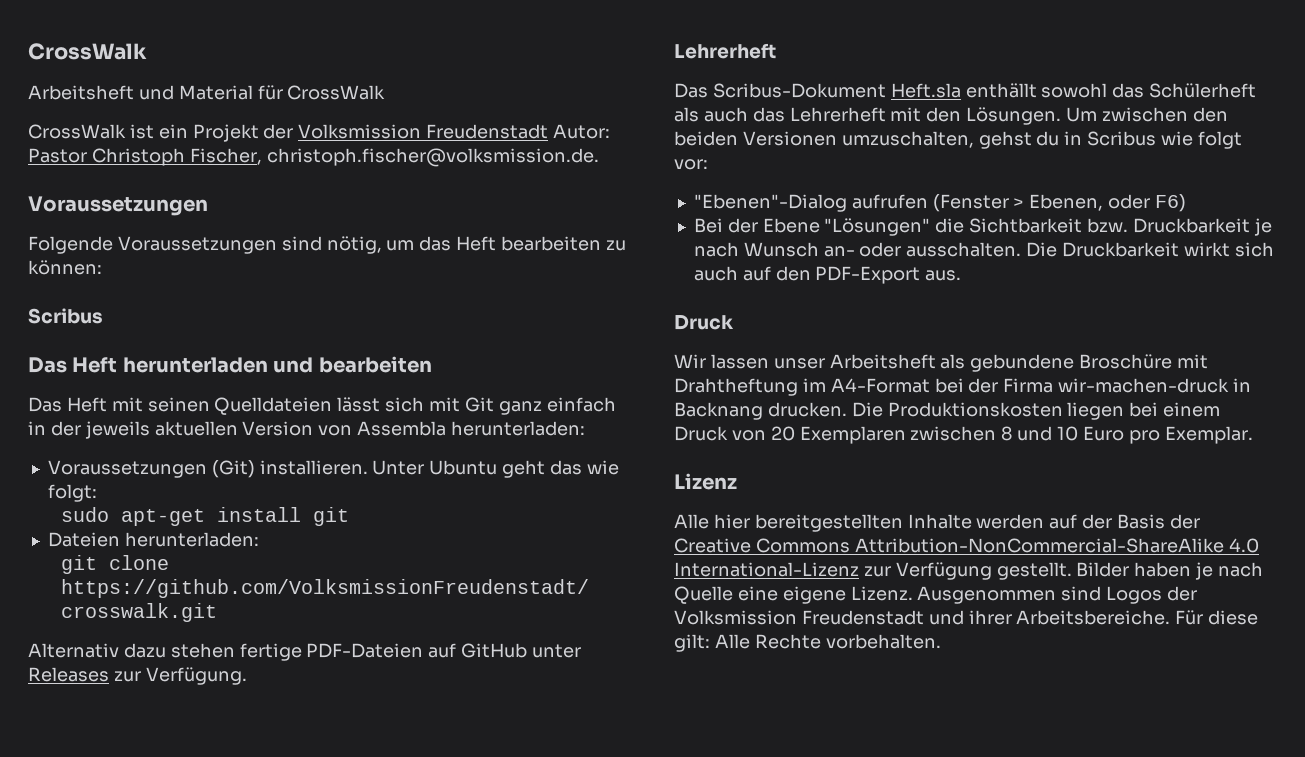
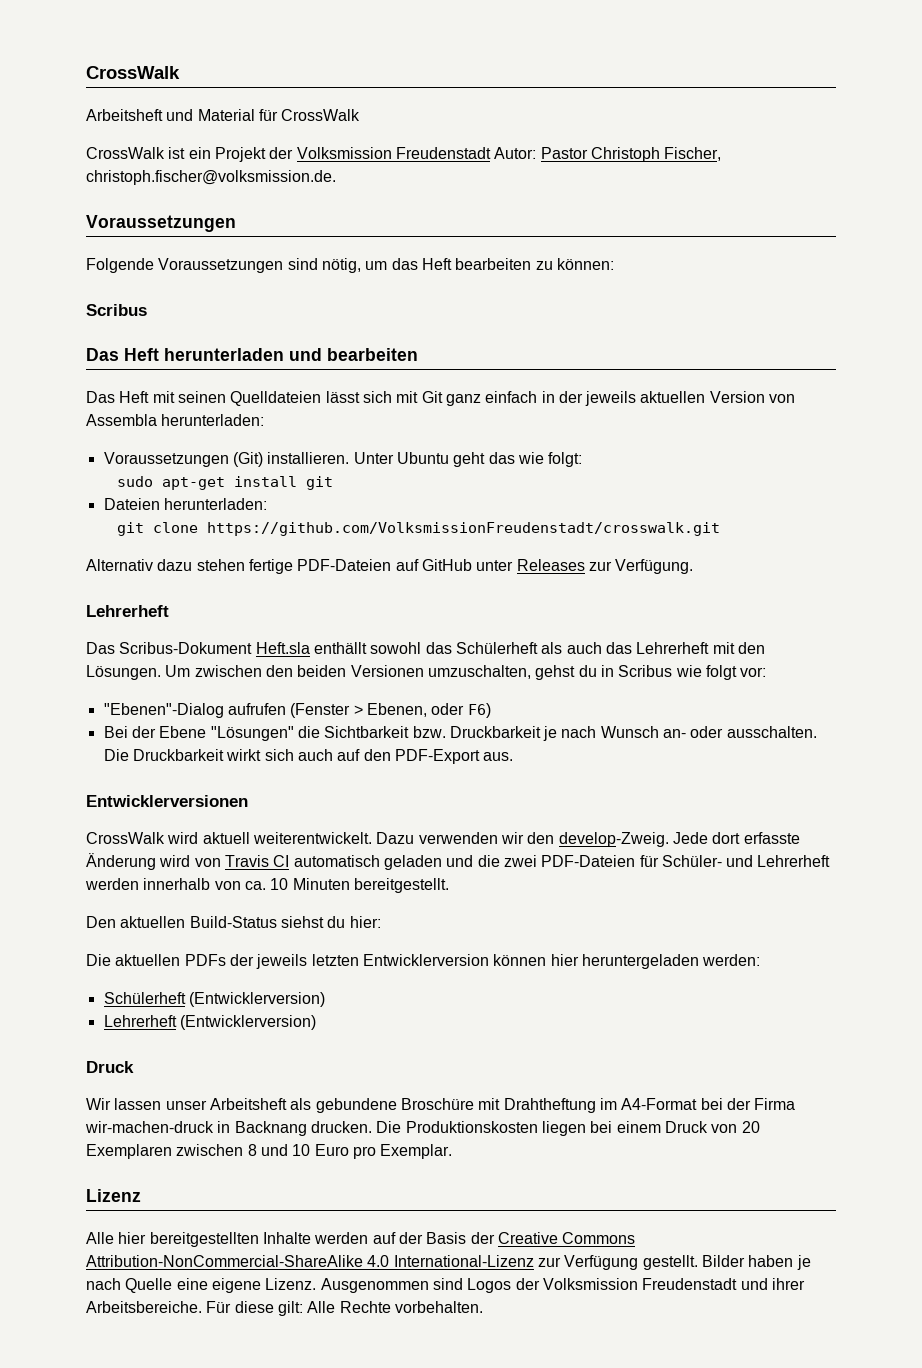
(962, 275) none -> [86,795,248,807] [86,832,800,847] [86,853,831,870] [85,878,449,893] [86,916,381,928] [86,954,761,969] [103,992,325,1007] [103,1015,316,1030] // Entwicklerversionen // CrossWalk wird aktuell weiterentwickelt. Dazu verwenden wir den develop-Zweig. Jede dort erfasste Änderung wird von Travis CI automatisch geladen und die zwei PDF-Dateien für Schüler- und Lehrerheft werden innerhalb von ca. 10 Minuten bereitgestellt. // Den aktuellen Build-Status siehst du hier: // Die aktuellen PDFs der jeweils letzten Entwicklerversion können hier heruntergeladen werden: // Schülerheft (Entwicklerversion) // Lehrerheft (Entwicklerversion)

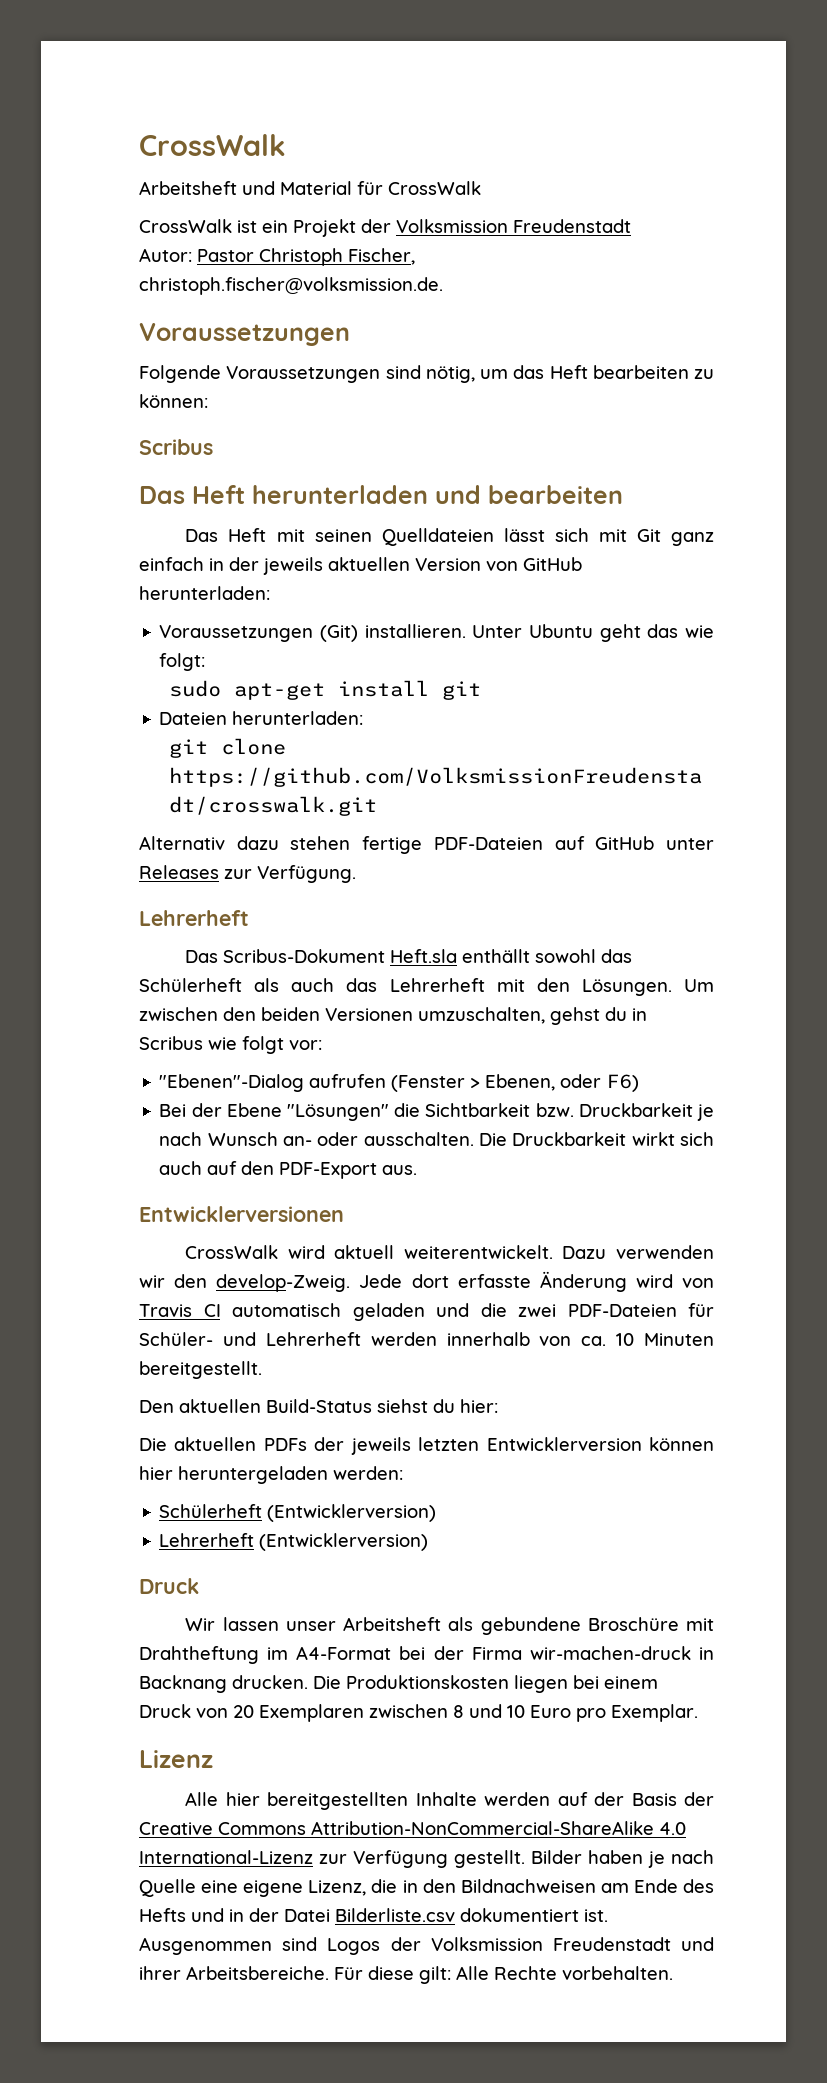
(491, 153) none -> (631, 226) //
[86,414,157,426] Assembla -> [523,557,582,571] GitHub
[265,1278,317,1290] Lizenz. -> [308,1879,715,1896] [139,1908,608,1922] Lizenz, die in den Bildnachweisen am Ende des Hefts und in der Datei Bilderliste.csv dokumentiert ist.

